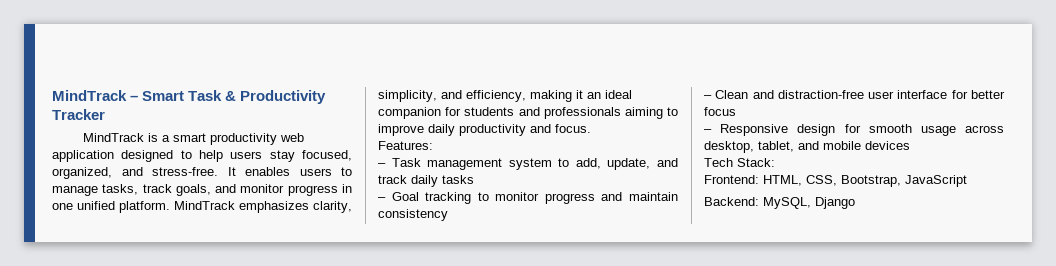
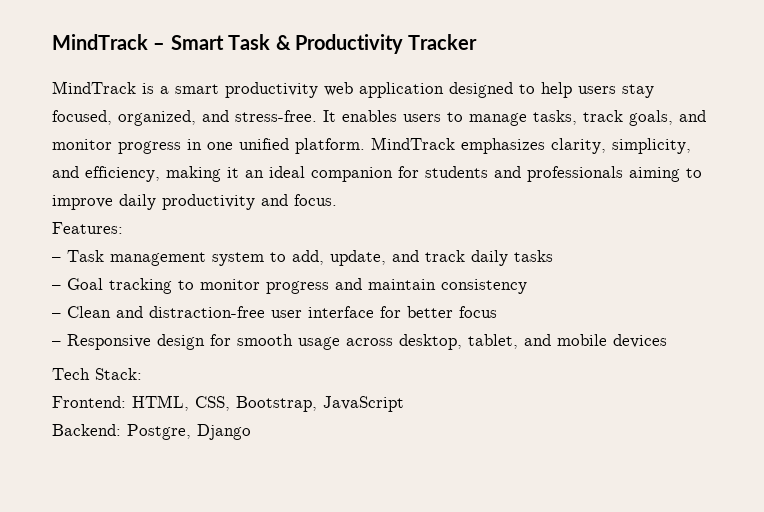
[763,197,811,209] MySQL, -> [127,424,191,440] Postgre,

